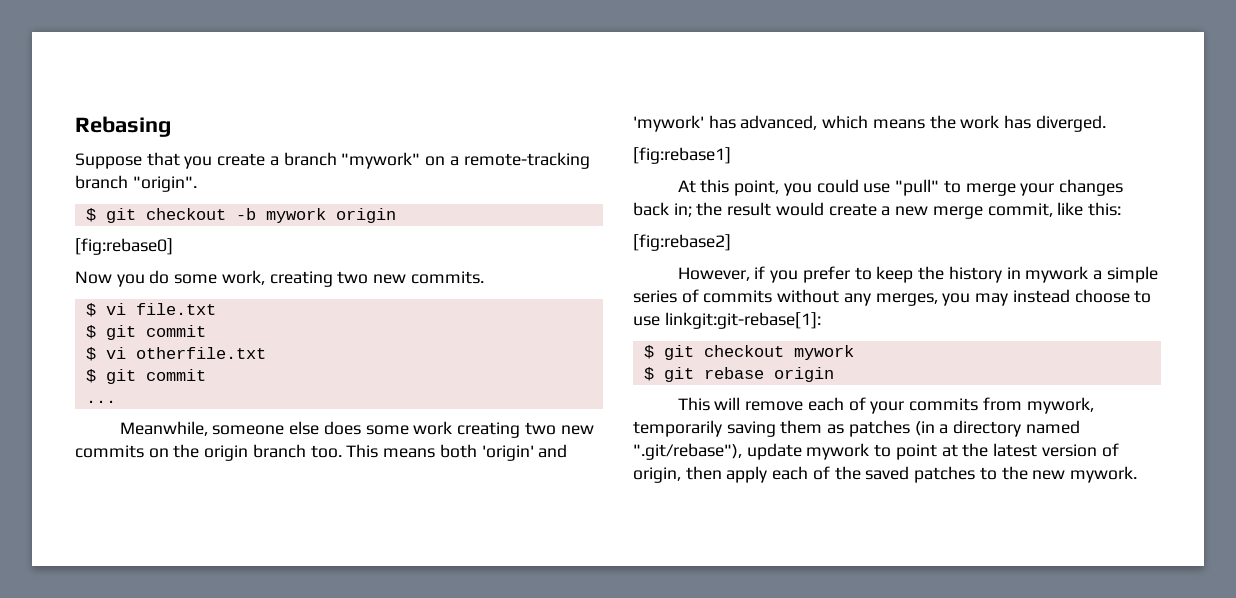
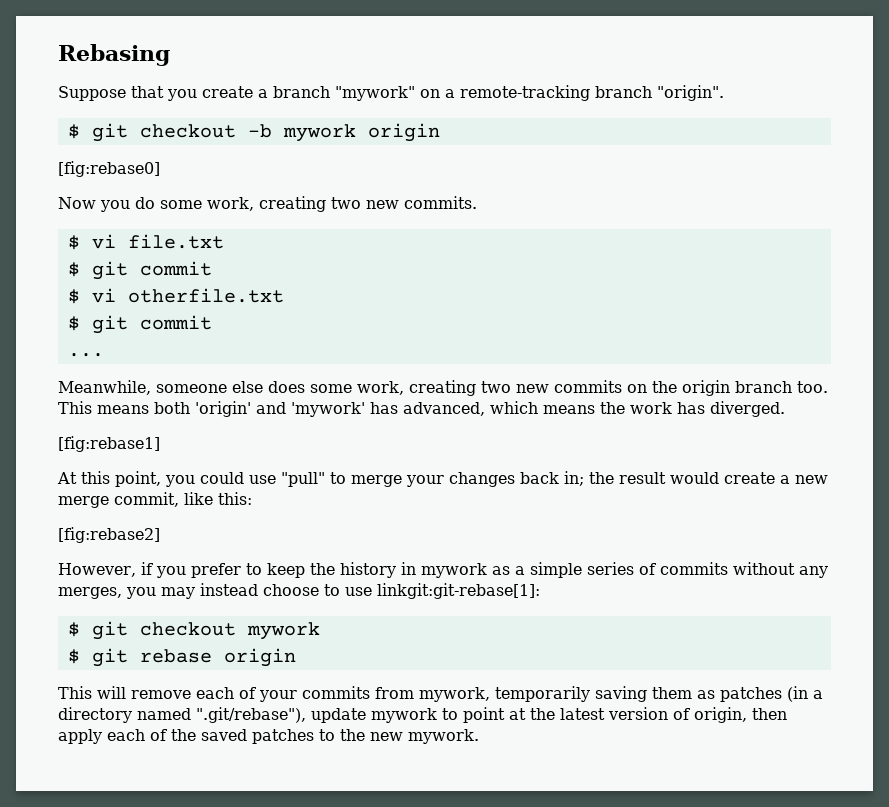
[413,421,453,435] work -> [357,381,404,395] work,
(1089, 274) none -> [491,566,510,575] as

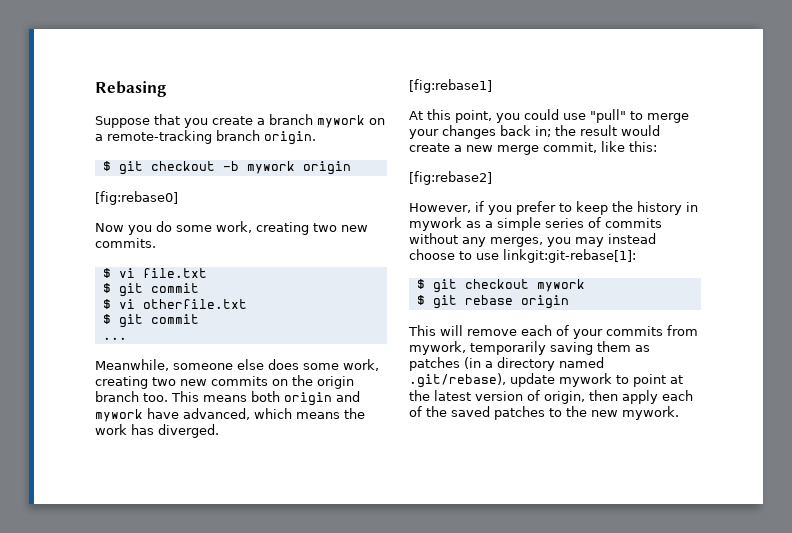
[335,86,415,101] "mywork" -> [317,115,365,128] mywork
[657,85,724,101] "origin". -> [264,131,316,145] origin.
[195,401,398,417] 'origin' and 'mywork' has -> [284,391,360,406] [95,408,179,422] origin and mywork have
[196,707,306,723] ".git/rebase"), -> [409,373,506,388] .git/rebase),

